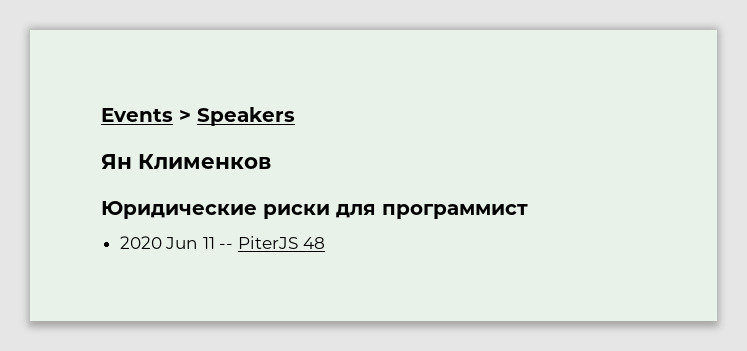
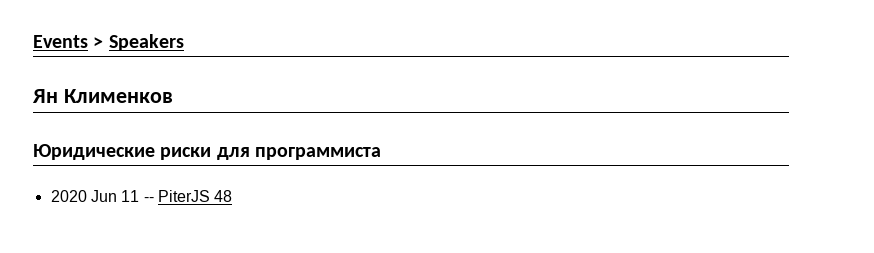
[382,204,528,219] программист -> [255,147,382,160] программиста

